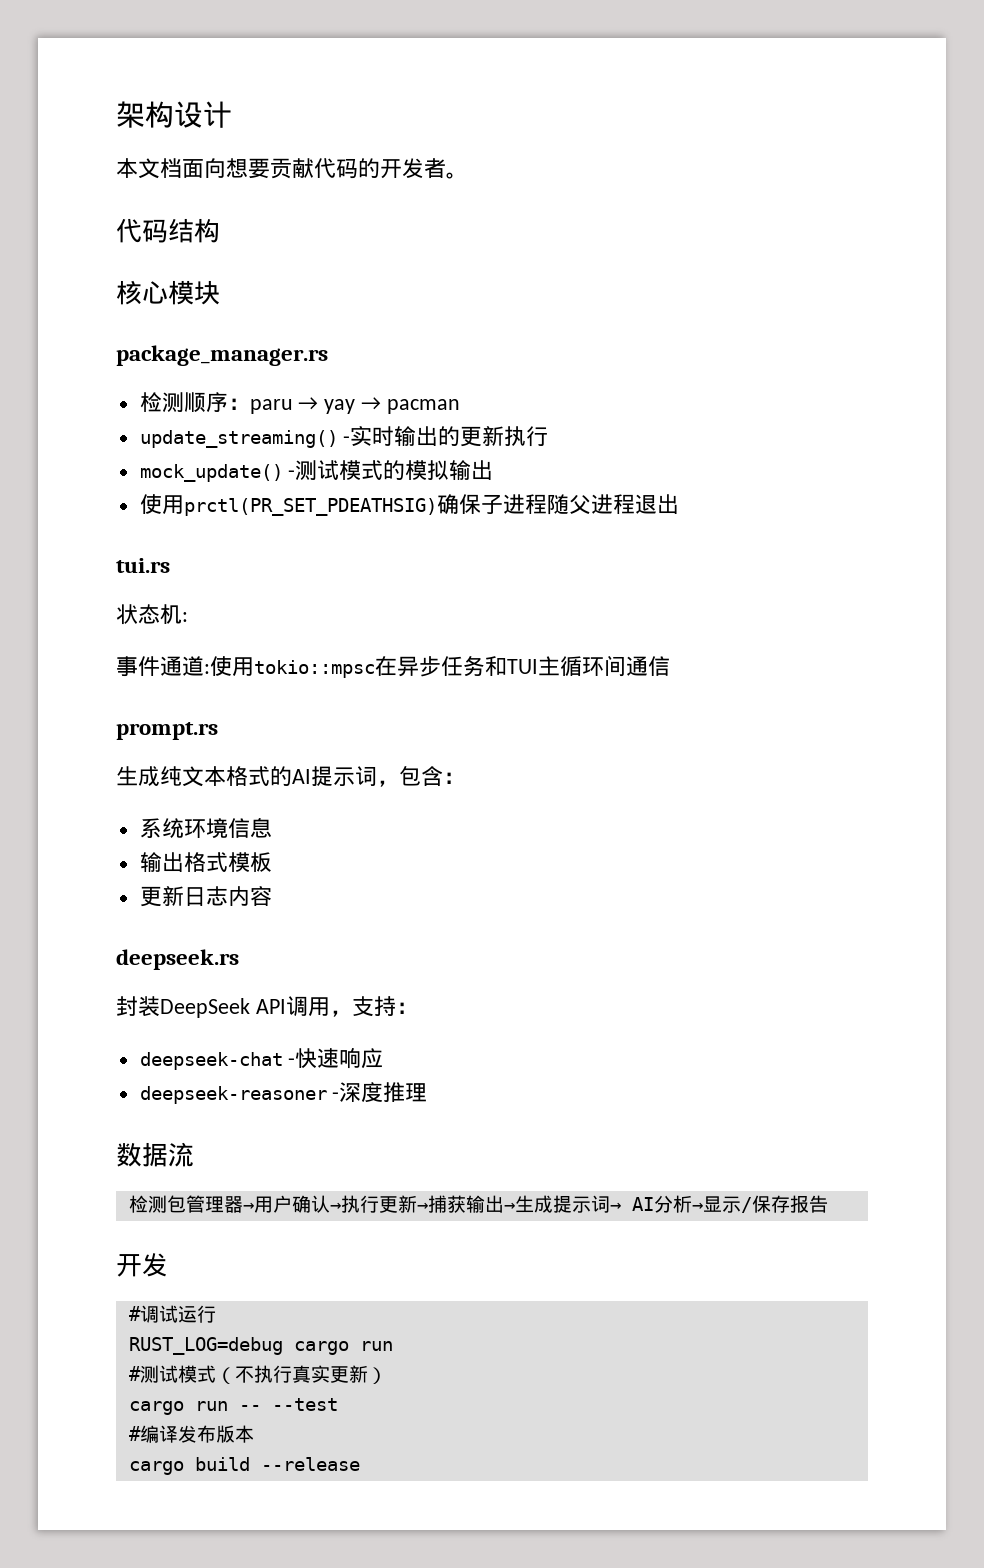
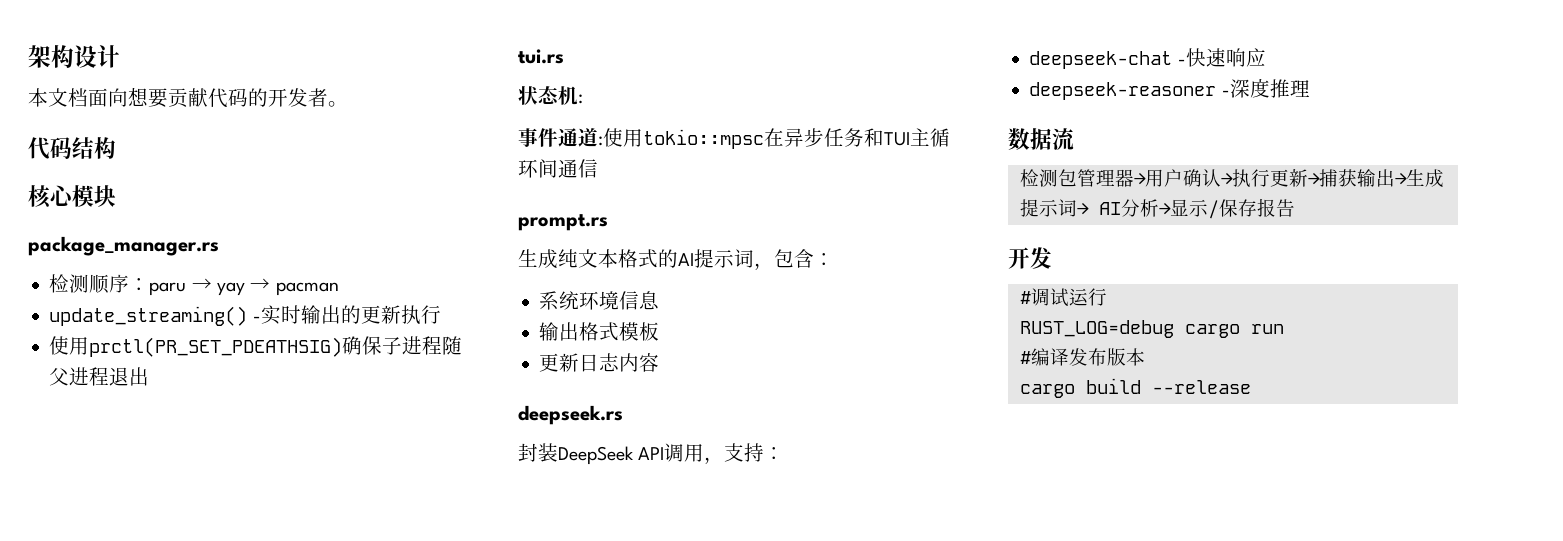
[139,460,494,482] // mock_update() -测试模式的模拟输出 -> (441, 314) none
[128,1365,387,1384] [128,1398,338,1415] // #测试模式（不执行真实更新） // cargo run -- --test -> (1284, 329) none

